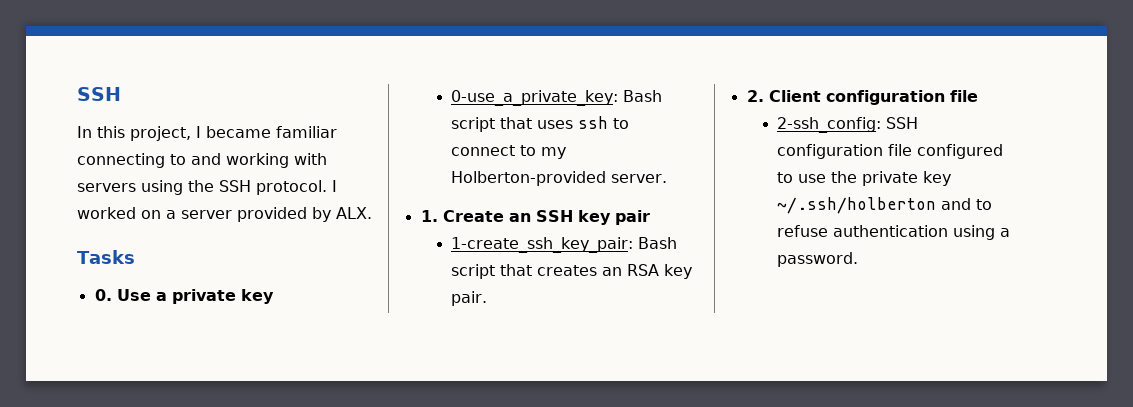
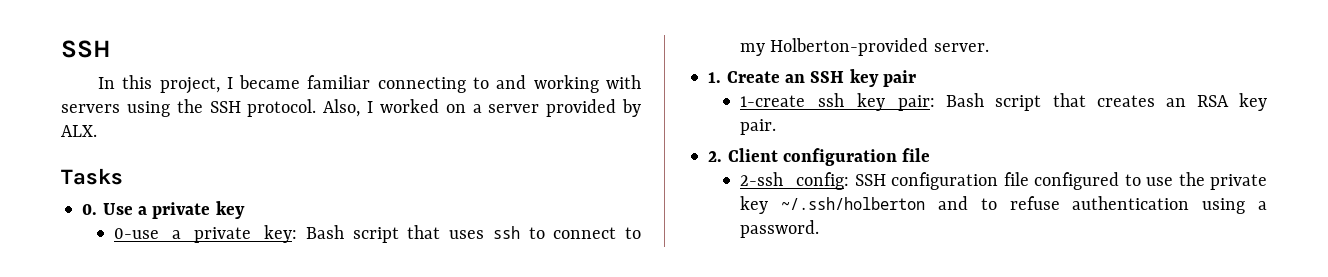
(327, 187) none -> [323,99,361,117] Also,

